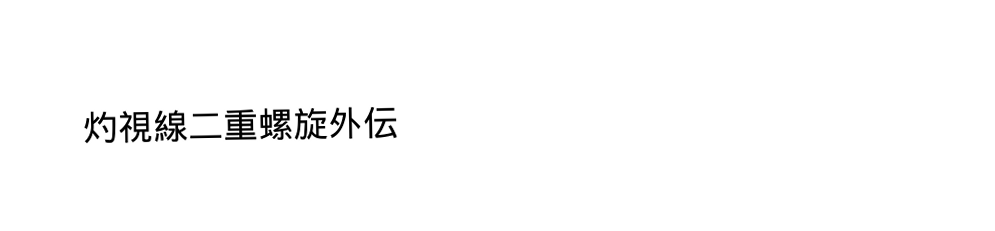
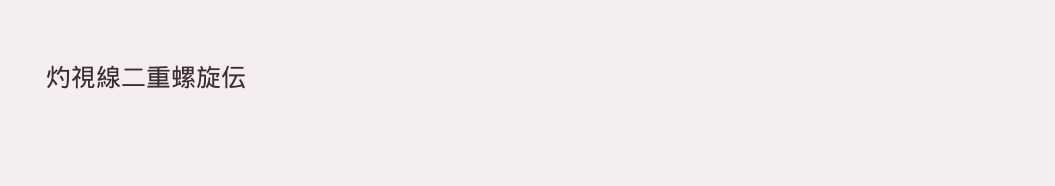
[327,106,364,140] 外 -> (221, 77) none

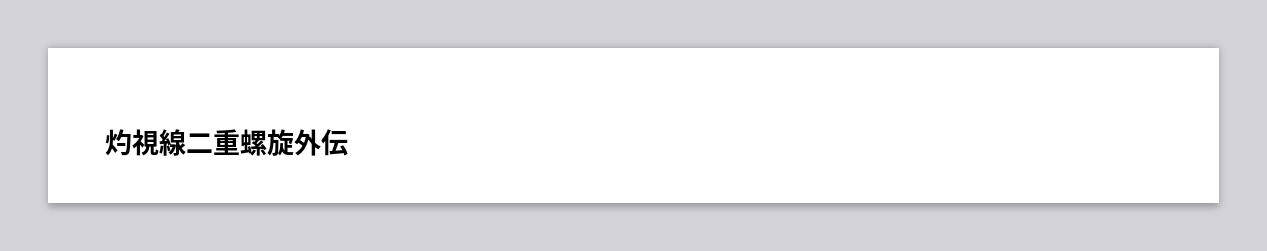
(221, 77) none -> [294,129,321,156] 外

